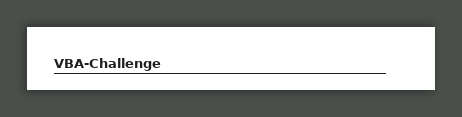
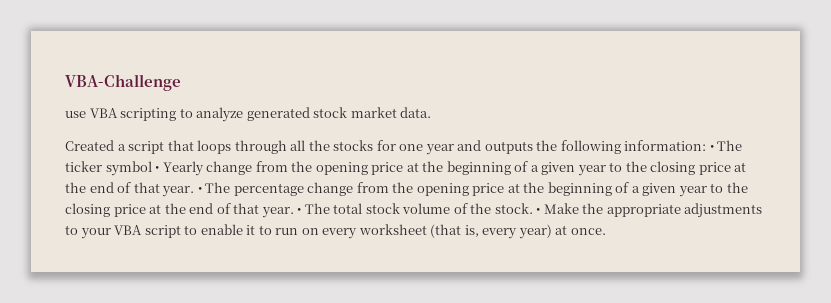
(161, 64) none -> [65,107,432,122] [65,140,743,155] [65,161,747,176] [65,182,748,197] [65,203,763,218] [65,224,606,239] // use VBA scripting to analyze generated stock market data. // Created a script that loops through all the stocks for one year and outputs the following information: • The ticker symbol • Yearly change from the opening price at the beginning of a given year to the closing price at the end of that year. • The percentage change from the opening price at the beginning of a given year to the closing price at the end of that year. • The total stock volume of the stock. • Make the appropriate adjustments to your VBA script to enable it to run on every worksheet (that is, every year) at once.

